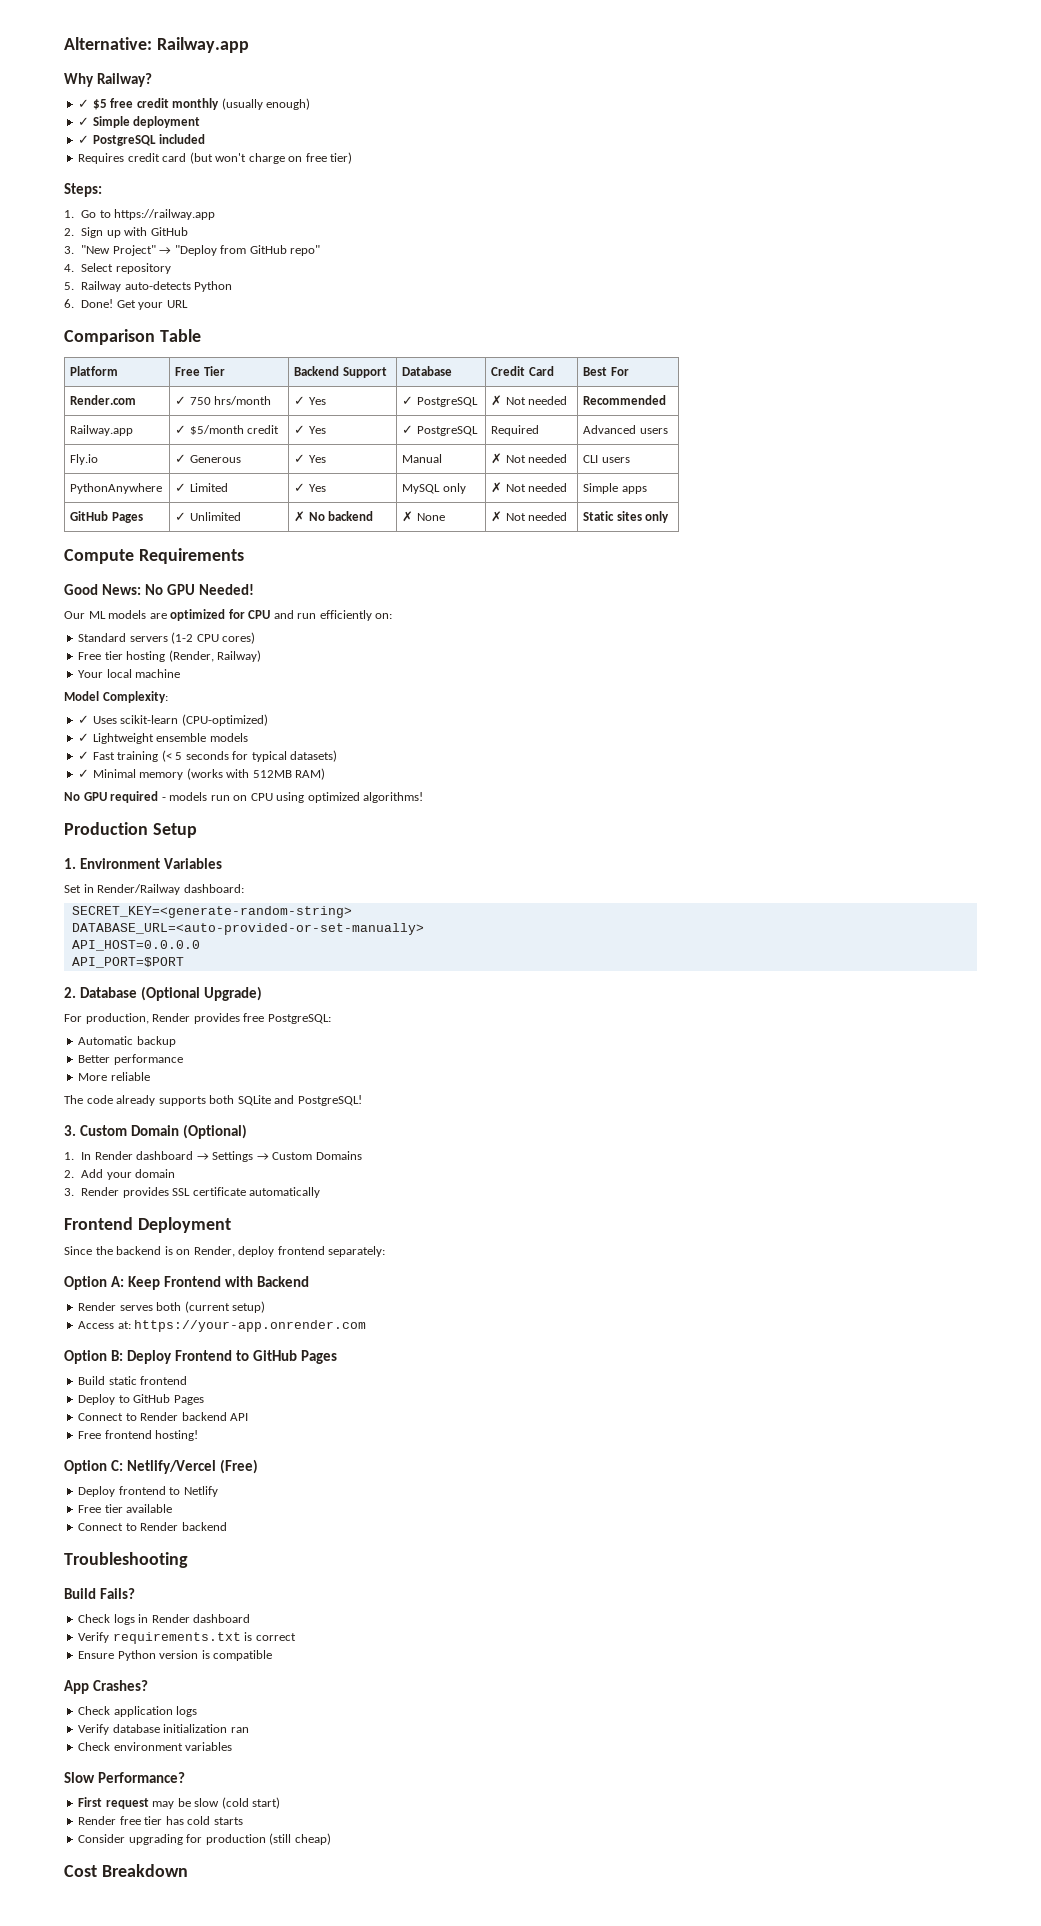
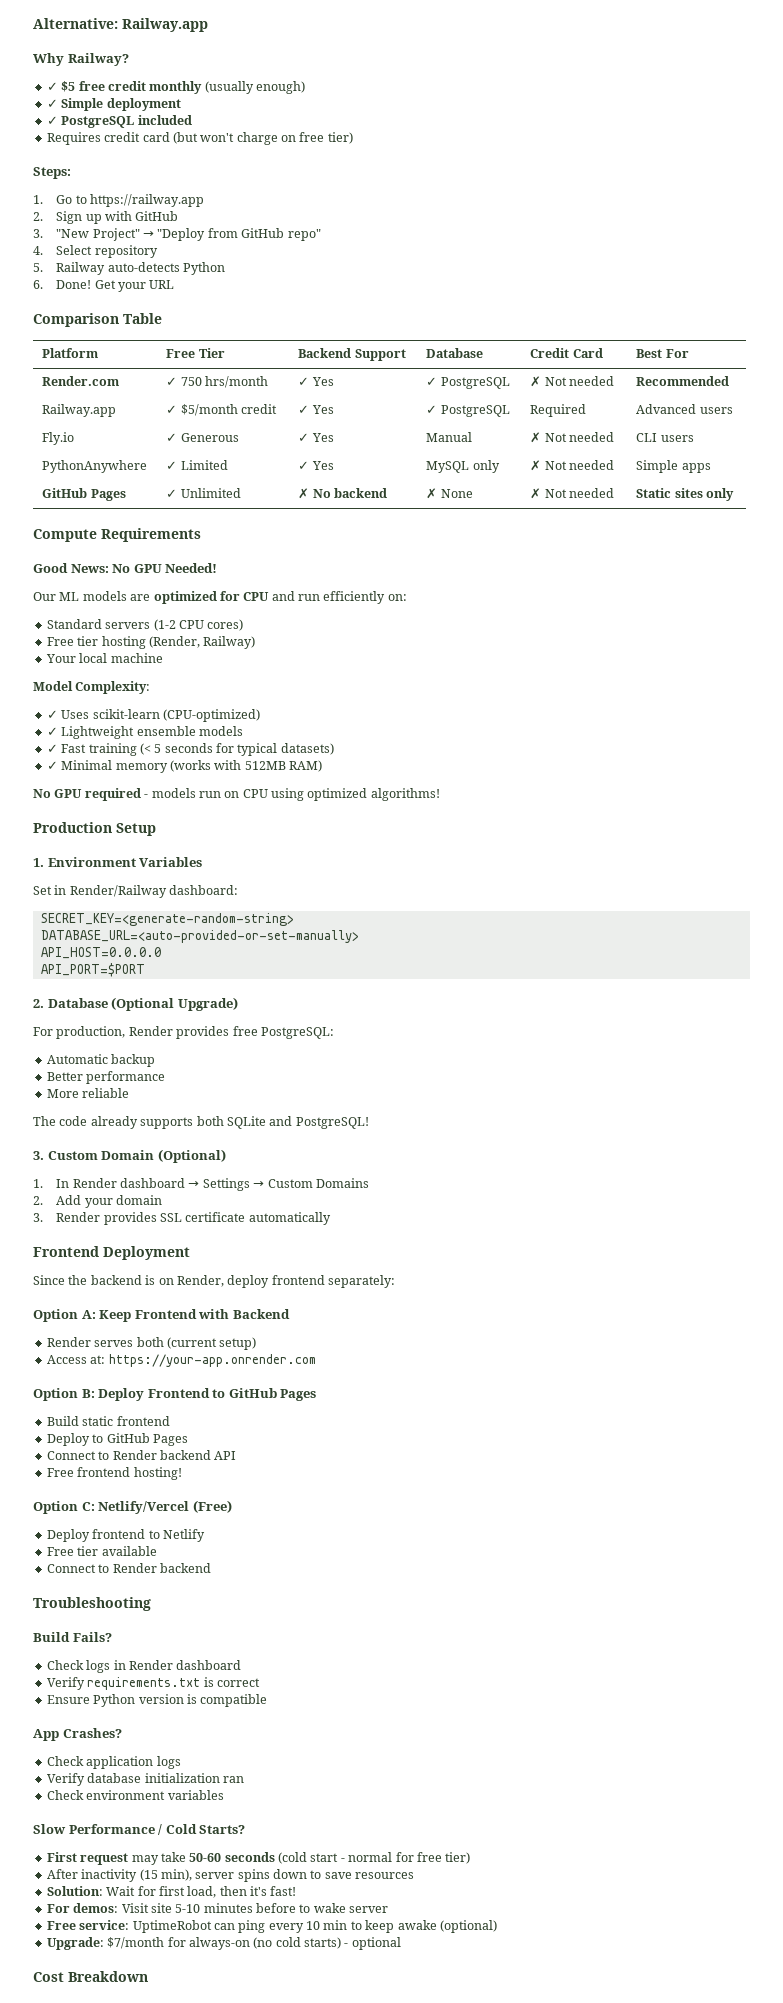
[98,1772,186,1783] Performance? -> [68,1824,246,1835] Performance / Cold Starts?
[177,1797,281,1809] [78,1816,243,1825] [78,1833,331,1845] be slow (cold start) // Render free tier has cold starts // Consider upgrading for production (still cheap) -> [160,1852,471,1864] [46,1869,415,1882] [46,1886,297,1898] [46,1903,389,1913] [46,1920,497,1933] [46,1937,401,1950] take 50-60 seconds (cold start - normal for free tier) // After inactivity (15 min), server spins down to save resources // Solution: Wait for first load, then it's fast! // For demos: Visit site 5-10 minutes before to wake server // Free service: UptimeRobot can ping every 10 min to keep awake (optional) // Upgrade: $7/month for always-on (no cold starts) - optional

